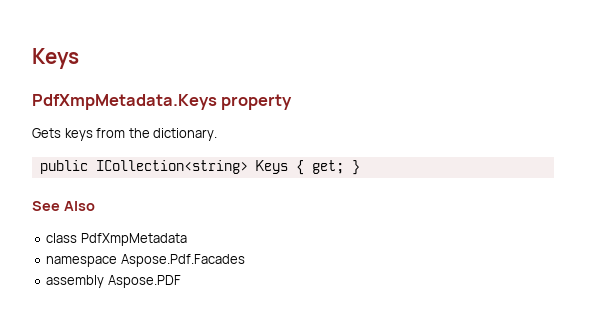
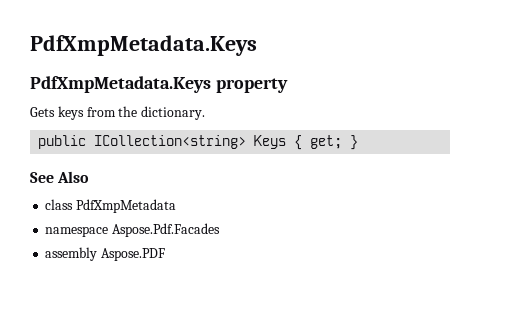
[32,48,79,69] Keys -> [30,35,257,56] PdfXmpMetadata.Keys

